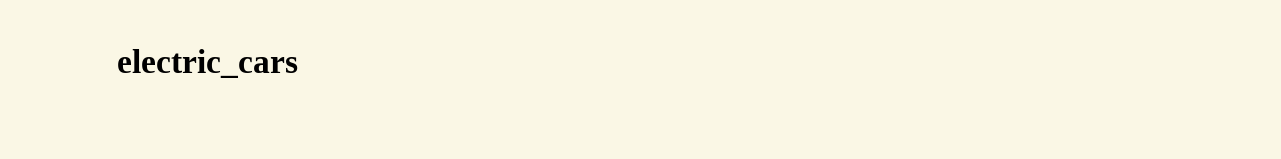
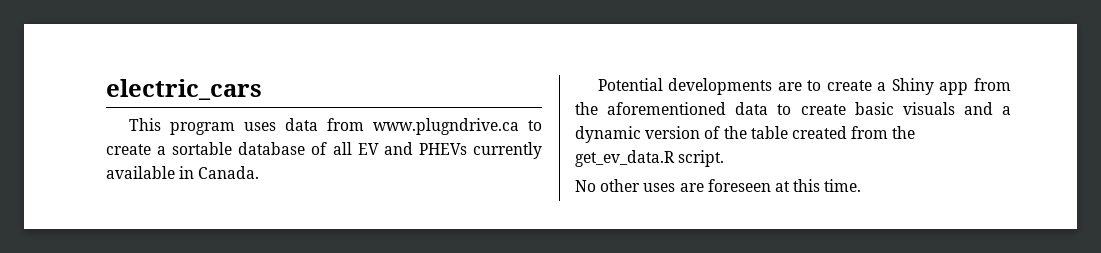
(298, 63) none -> [128,118,542,135] [106,142,542,159] [106,166,260,179] [597,78,1011,95] [575,102,1011,115] [575,126,916,143] [575,150,725,167] [575,179,862,192] // This program uses data from www.plugndrive.ca to create a sortable database of all EV and PHEVs currently available in Canada. // Potential developments are to create a Shiny app from the aforementioned data to create basic visuals and a dynamic version of the table created from the get_ev_data.R script. // No other uses are foreseen at this time.

